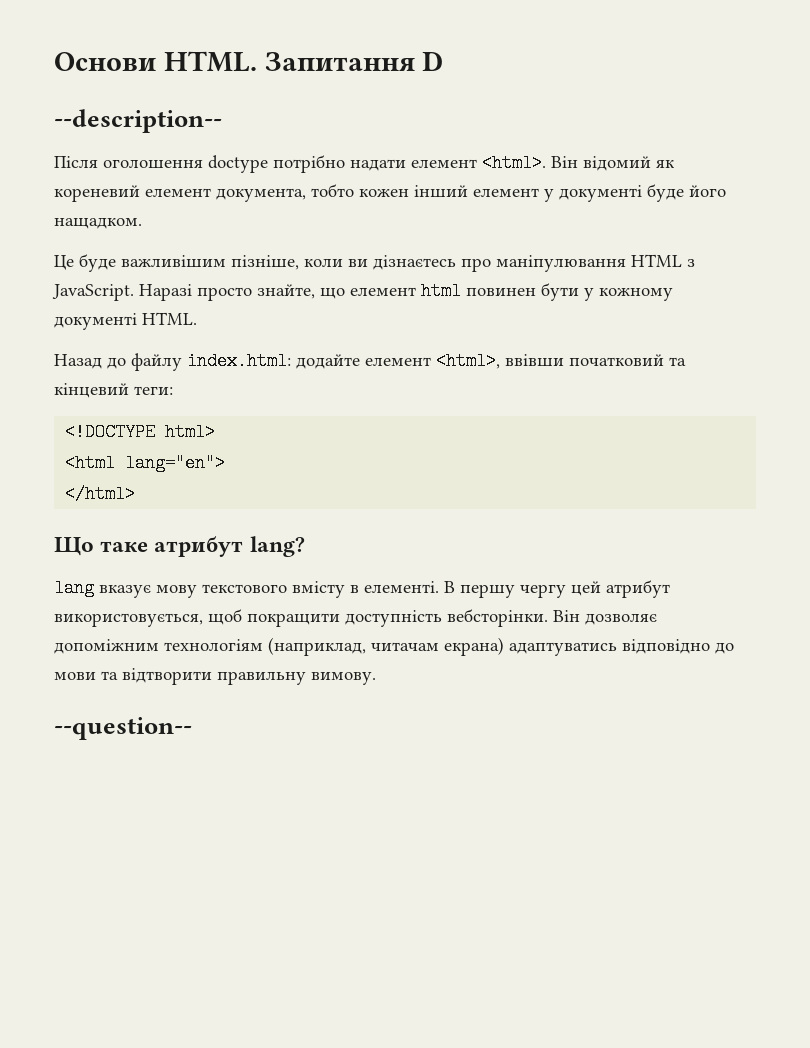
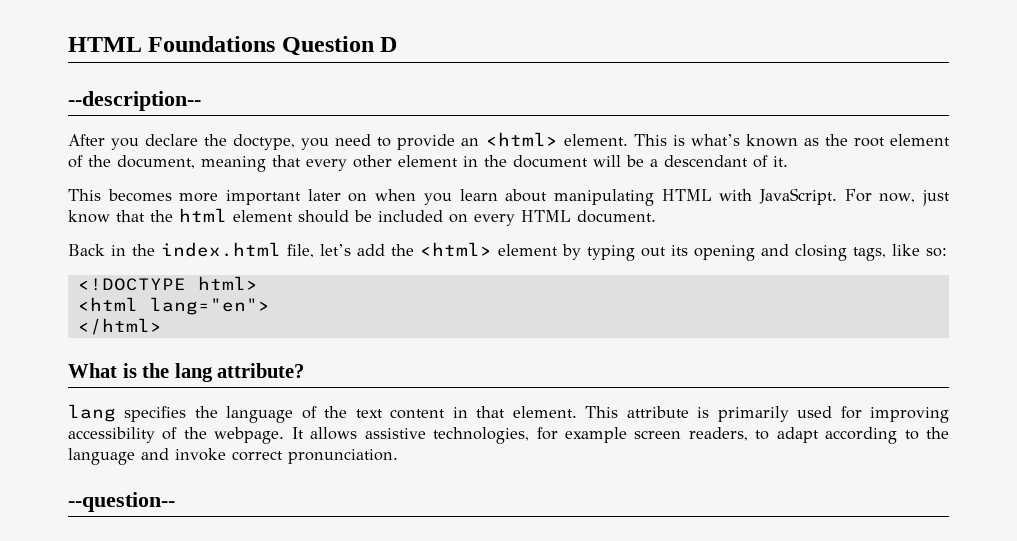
[54,51,415,72] Основи HTML. Запитання -> [68,36,374,56] HTML Foundations Question
[54,154,675,173] [54,184,726,202] [54,217,142,229] [54,254,695,272] [52,282,673,301] [54,312,197,330] [54,352,686,371] [54,383,173,398] Після оголошення doctype потрібно надати елемент <html>. Він відомий як кореневий елемент документа, тобто кожен інший елемент у документі буде його нащадком. // Це буде важливішим пізніше, коли ви дізнаєтесь про маніпулювання HTML з JavaScript. Наразі просто знайте, що елемент html повинен бути у кожному документі HTML. // Назад до файлу index.html: додайте елемент <html>, ввівши початковий та кінцевий теги: -> [68,132,951,150] [68,155,788,172] [68,188,950,206] [68,208,656,226] [68,242,947,261] After you declare the doctype, you need to provide an <html> element. This is what’s known as the root element of the document, meaning that every other element in the document will be a descendant of it. // This becomes more important later on when you learn about manipulating HTML with JavaScript. For now, just know that the html element should be included on every HTML document. // Back in the index.html file, let’s add the <html> element by typing out its opening and closing tags, like so:
[54,536,305,557] [54,579,670,598] [54,609,657,627] [54,637,734,656] [54,668,376,685] Що таке атрибут lang? // lang вказує мову текстового вмісту в елементі. В першу чергу цей атрибут використовується, щоб покращити доступність вебсторінки. Він дозволяє допоміжним технологіям (наприклад, читачам екрана) адаптуватись відповідно до мови та відтворити правильну вимову. -> [68,363,305,382] [68,404,950,423] [68,427,949,444] [68,448,398,465] What is the lang attribute? // lang specifies the language of the text content in that element. This attribute is primarily used for improving accessibility of the webpage. It allows assistive technologies, for example screen readers, to adapt according to the language and invoke correct pronunciation.

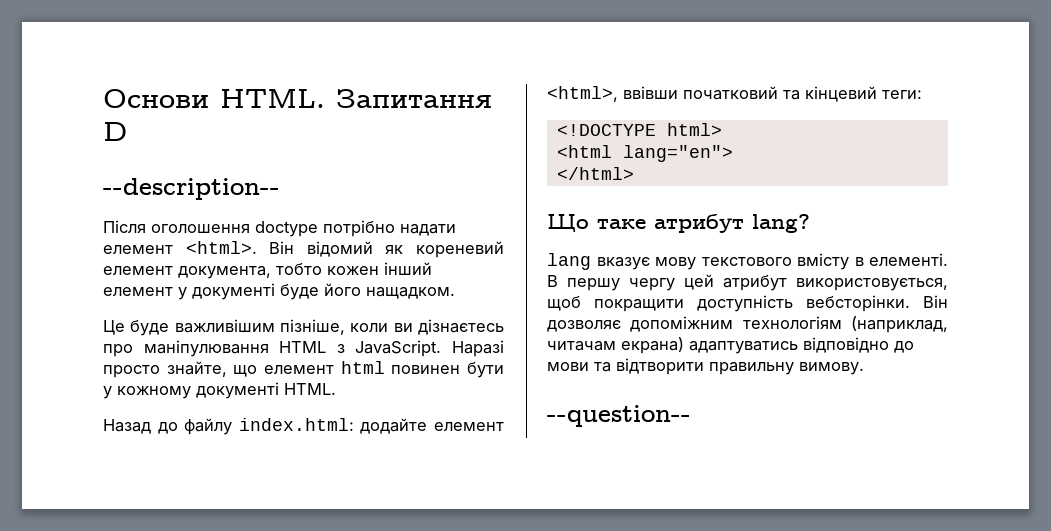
[68,36,374,56] HTML Foundations Question -> [103,88,492,108] Основи HTML. Запитання
[68,132,951,150] [68,155,788,172] [68,188,950,206] [68,208,656,226] [68,242,947,261] After you declare the doctype, you need to provide an <html> element. This is what’s known as the root element of the document, meaning that every other element in the document will be a descendant of it. // This becomes more important later on when you learn about manipulating HTML with JavaScript. For now, just know that the html element should be included on every HTML document. // Back in the index.html file, let’s add the <html> element by typing out its opening and closing tags, like so: -> [103,220,456,237] [103,241,504,258] [103,262,432,279] [103,283,455,300] [103,319,504,336] [103,340,504,357] [103,361,504,378] [103,382,336,399] [103,418,504,435] [547,86,922,102] Після оголошення doctype потрібно надати елемент <html>. Він відомий як кореневий елемент документа, тобто кожен інший елемент у документі буде його нащадком. // Це буде важливішим пізніше, коли ви дізнаєтесь про маніпулювання HTML з JavaScript. Наразі просто знайте, що елемент html повинен бути у кожному документі HTML. // Назад до файлу index.html: додайте елемент <html>, ввівши початковий та кінцевий теги:
[68,363,305,382] [68,404,950,423] [68,427,949,444] [68,448,398,465] What is the lang attribute? // lang specifies the language of the text content in that element. This attribute is primarily used for improving accessibility of the webpage. It allows assistive technologies, for example screen readers, to adapt according to the language and invoke correct pronunciation. -> [547,214,810,233] [547,253,948,270] [547,274,948,291] [547,295,948,312] [547,316,948,333] [547,337,914,354] [547,358,864,375] Що таке атрибут lang? // lang вказує мову текстового вмісту в елементі. В першу чергу цей атрибут використовується, щоб покращити доступність вебсторінки. Він дозволяє допоміжним технологіям (наприклад, читачам екрана) адаптуватись відповідно до мови та відтворити правильну вимову.

